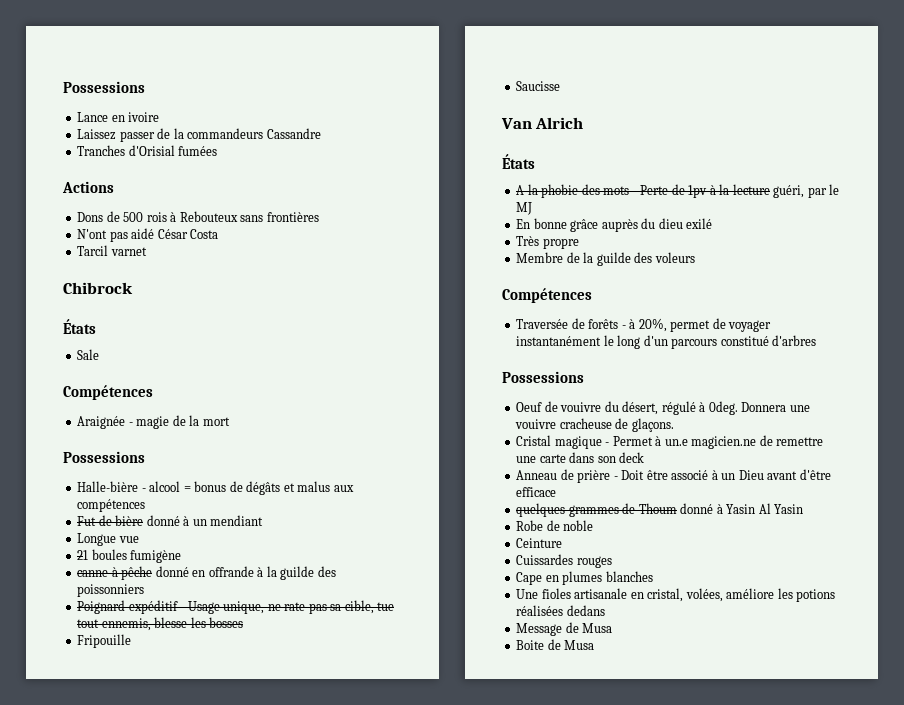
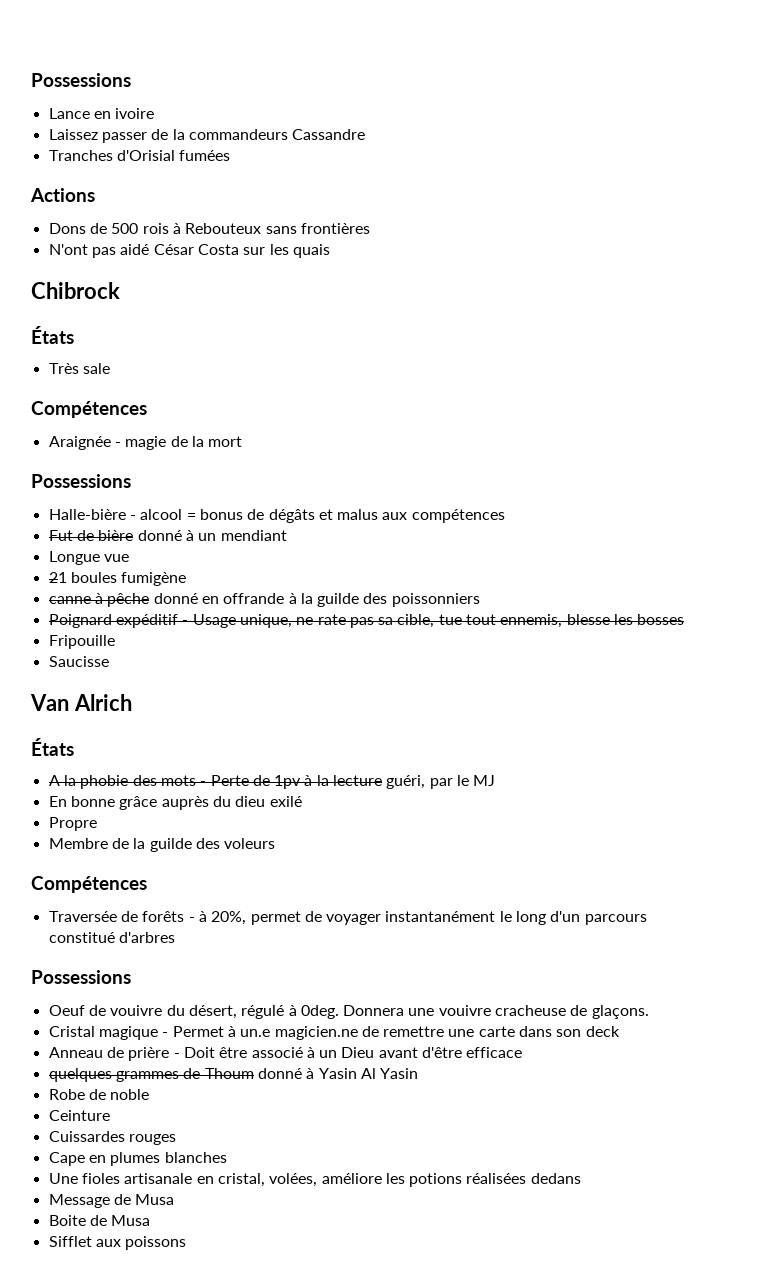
[77,245,147,256] // Tarcil varnet -> [243,244,330,258] sur les quais
[77,349,100,360] Sale -> [48,363,110,374] Très sale
[516,236,579,249] Très propre -> [48,817,97,831] Propre
(595, 645) none -> [48,1236,187,1250] // Sifflet aux poissons

